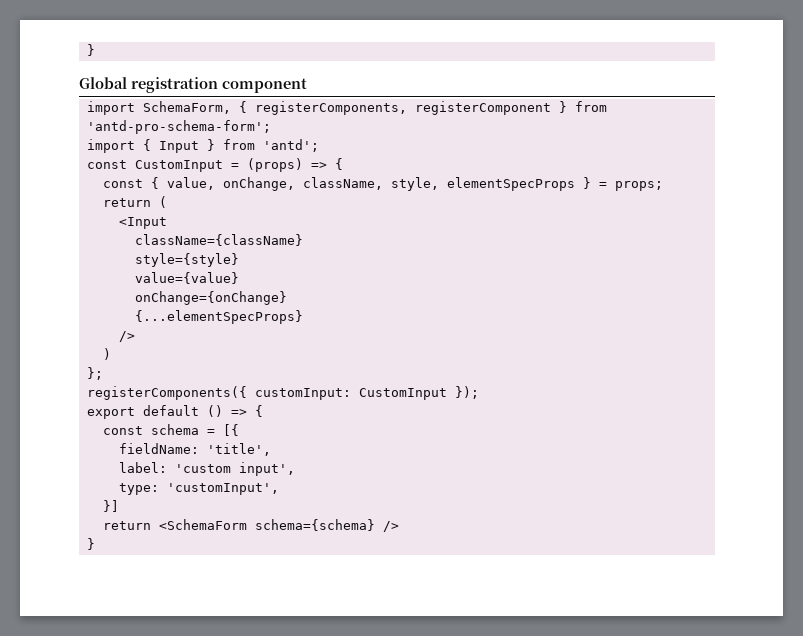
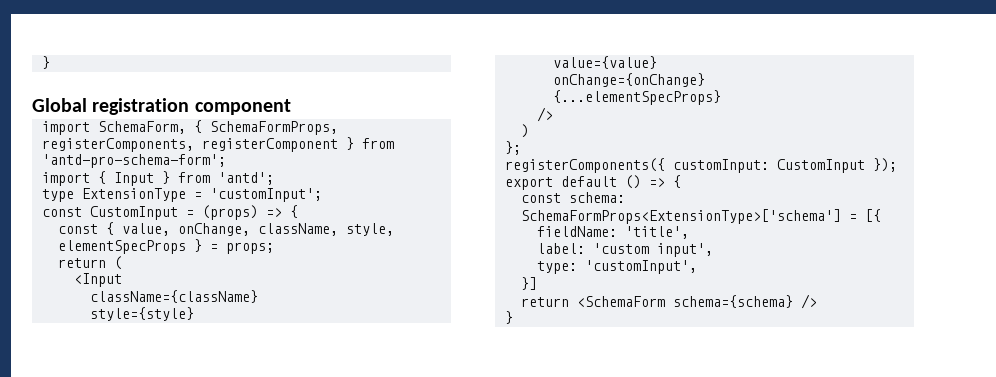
(248, 107) none -> [210,121,339,135] SchemaFormProps,
(320, 145) none -> [42,188,323,202] // type ExtensionType = 'customInput';
[151,424,200,435] schema -> [569,192,626,203] [521,209,842,224] schema: SchemaFormProps<ExtensionType>['schema']

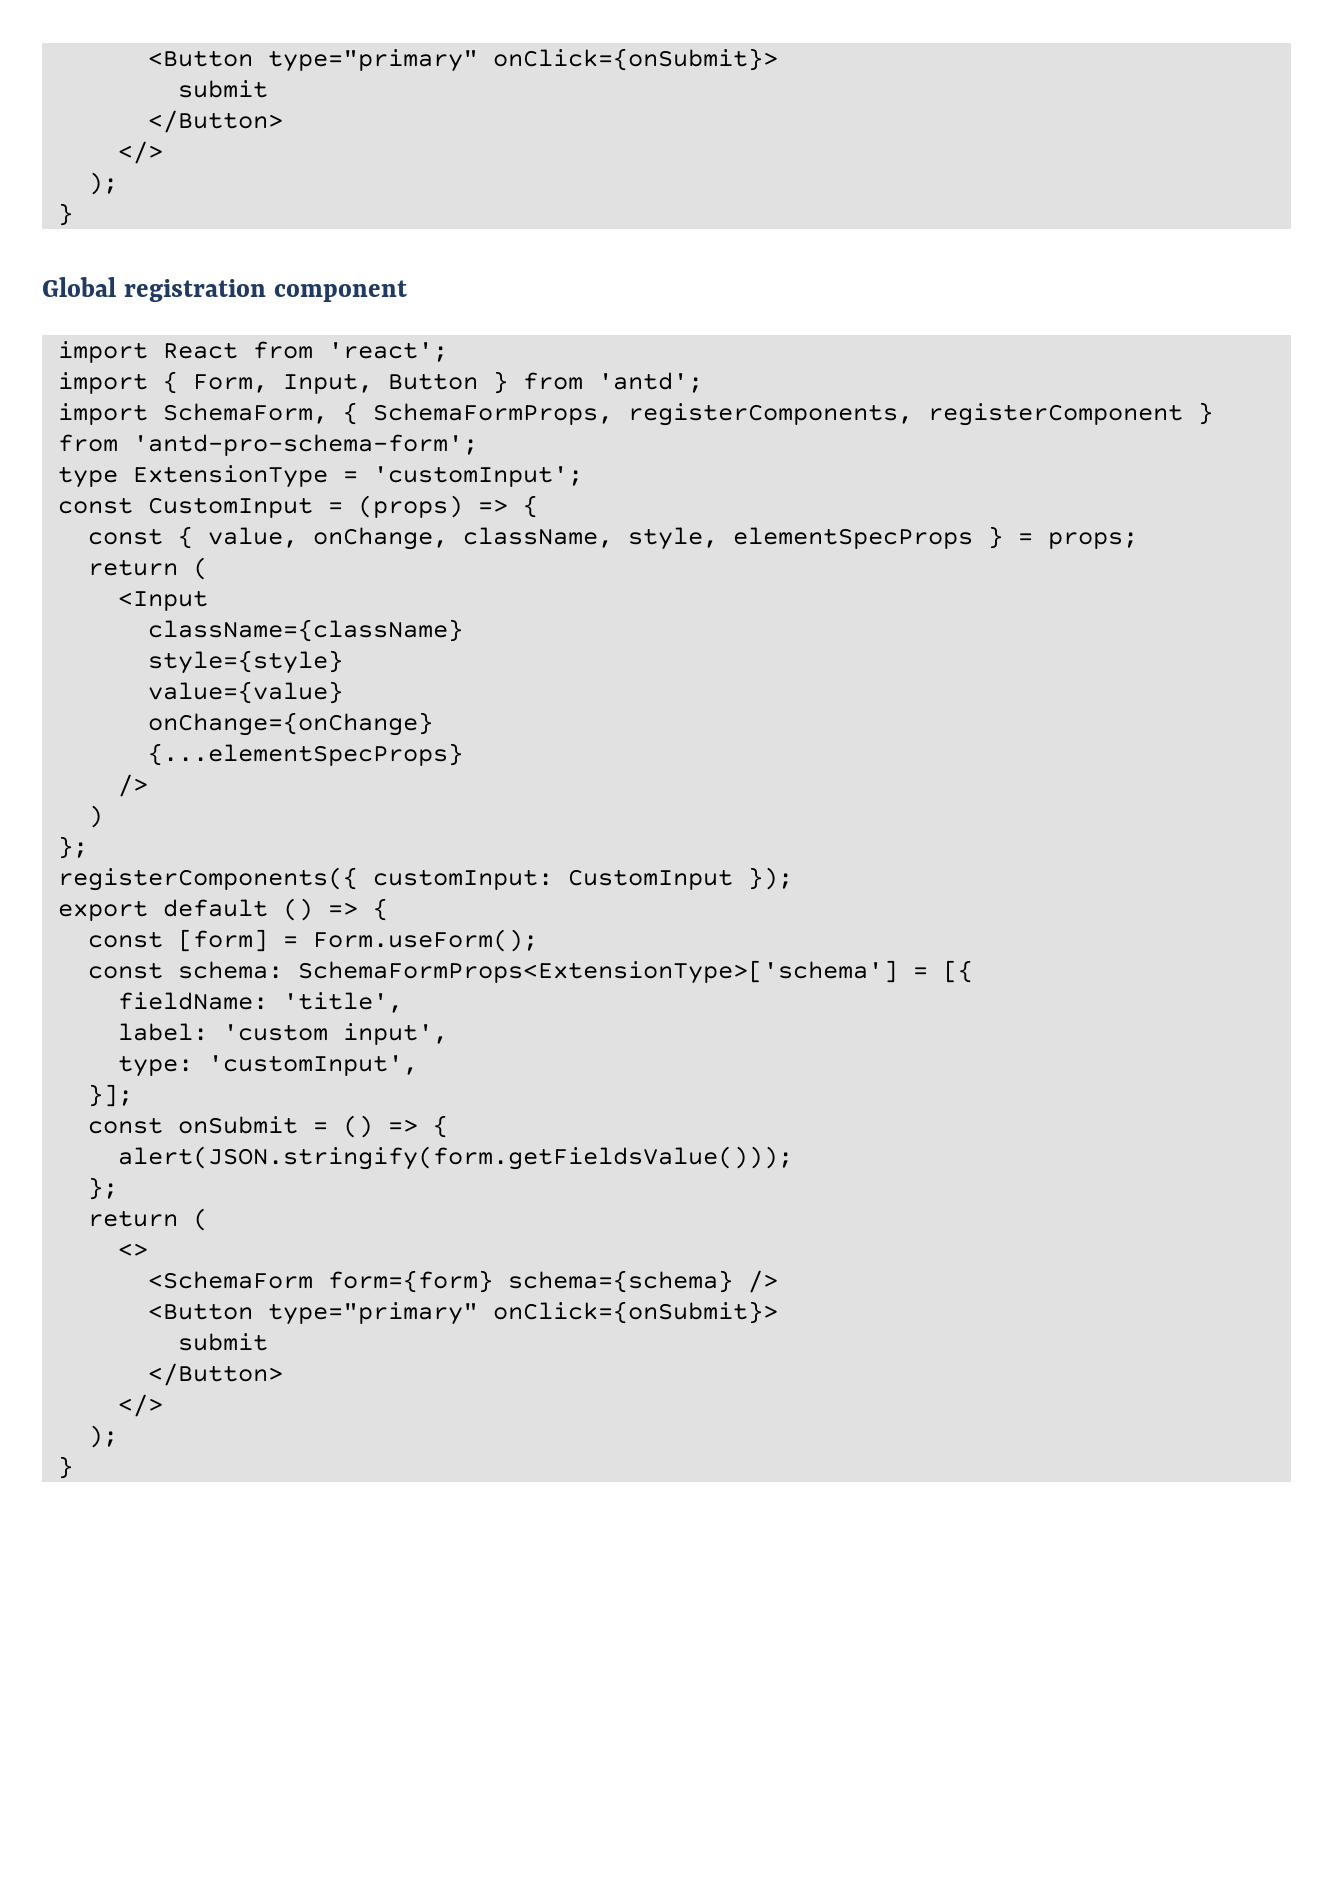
[42,56,51,69] [32,98,291,115] } // Global registration component -> [147,48,778,72] [177,80,268,98] [147,110,283,133] [117,141,163,164] [87,172,118,195] [57,203,73,226] [42,277,407,302] [57,341,448,363] [57,371,703,394] <Button type="primary" onClick={onSubmit}> // submit // </Button> // </> // ); // } // Global registration component // import React from 'react'; // import { Form, Input, Button } from 'antd';
[42,171,275,186] // import { Input } from 'antd'; -> (478, 445) none
(682, 181) none -> [87,929,538,952] // const [form] = Form.useForm();
[521,277,538,290] [521,294,818,309] }] // return <SchemaForm schema={schema} /> -> [87,1084,133,1107] [87,1115,448,1138] [117,1146,793,1170] [87,1177,118,1200] [87,1208,208,1231] [117,1243,148,1257] [147,1270,778,1293] [147,1301,778,1325] [177,1333,268,1351] [147,1363,283,1386] [117,1394,163,1417] [87,1425,118,1448] }]; // const onSubmit = () => { // alert(JSON.stringify(form.getFieldsValue())); // }; // return ( // <> // <SchemaForm form={form} schema={schema} /> // <Button type="primary" onClick={onSubmit}> // submit // </Button> // </> // );

